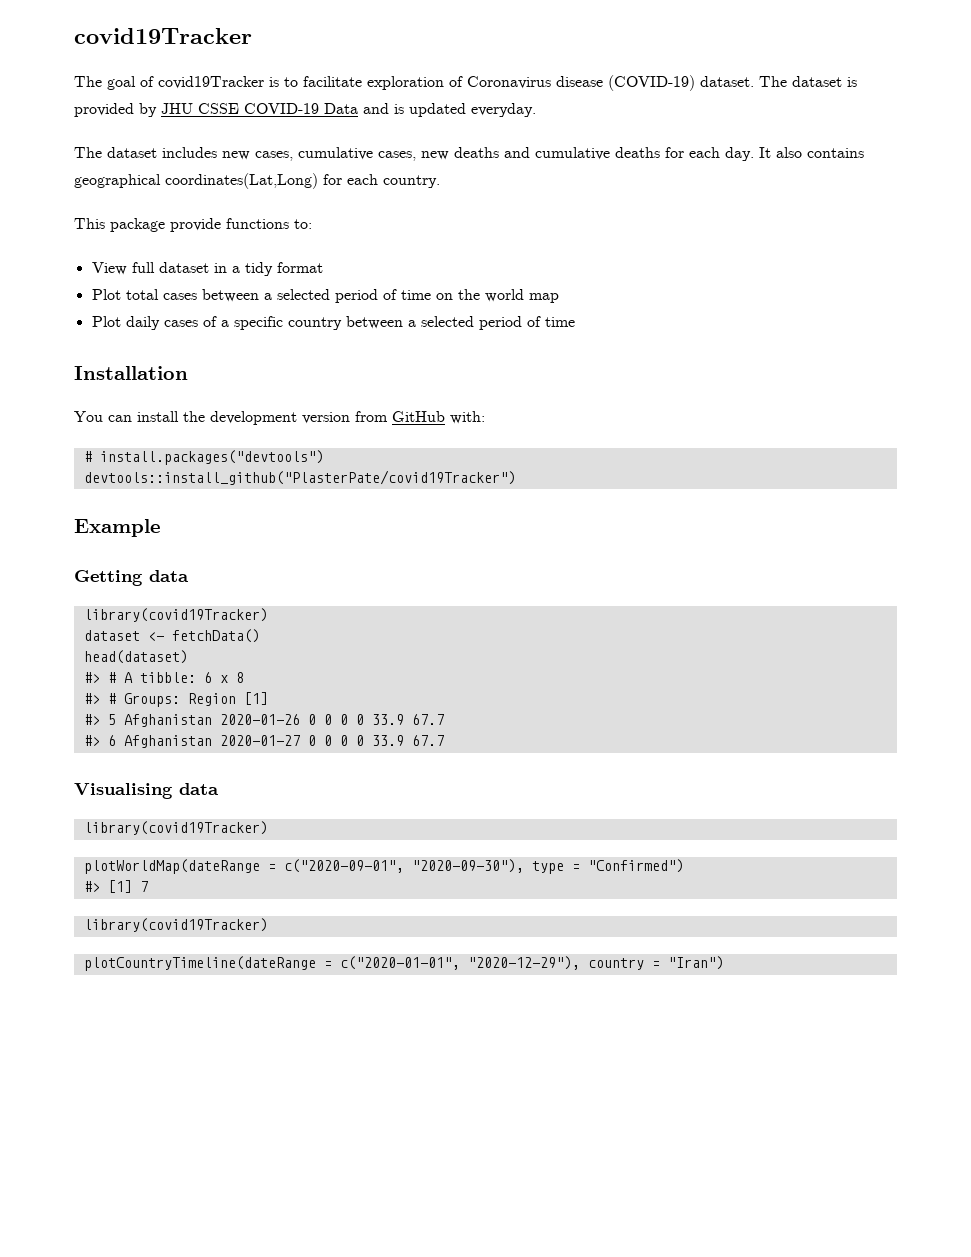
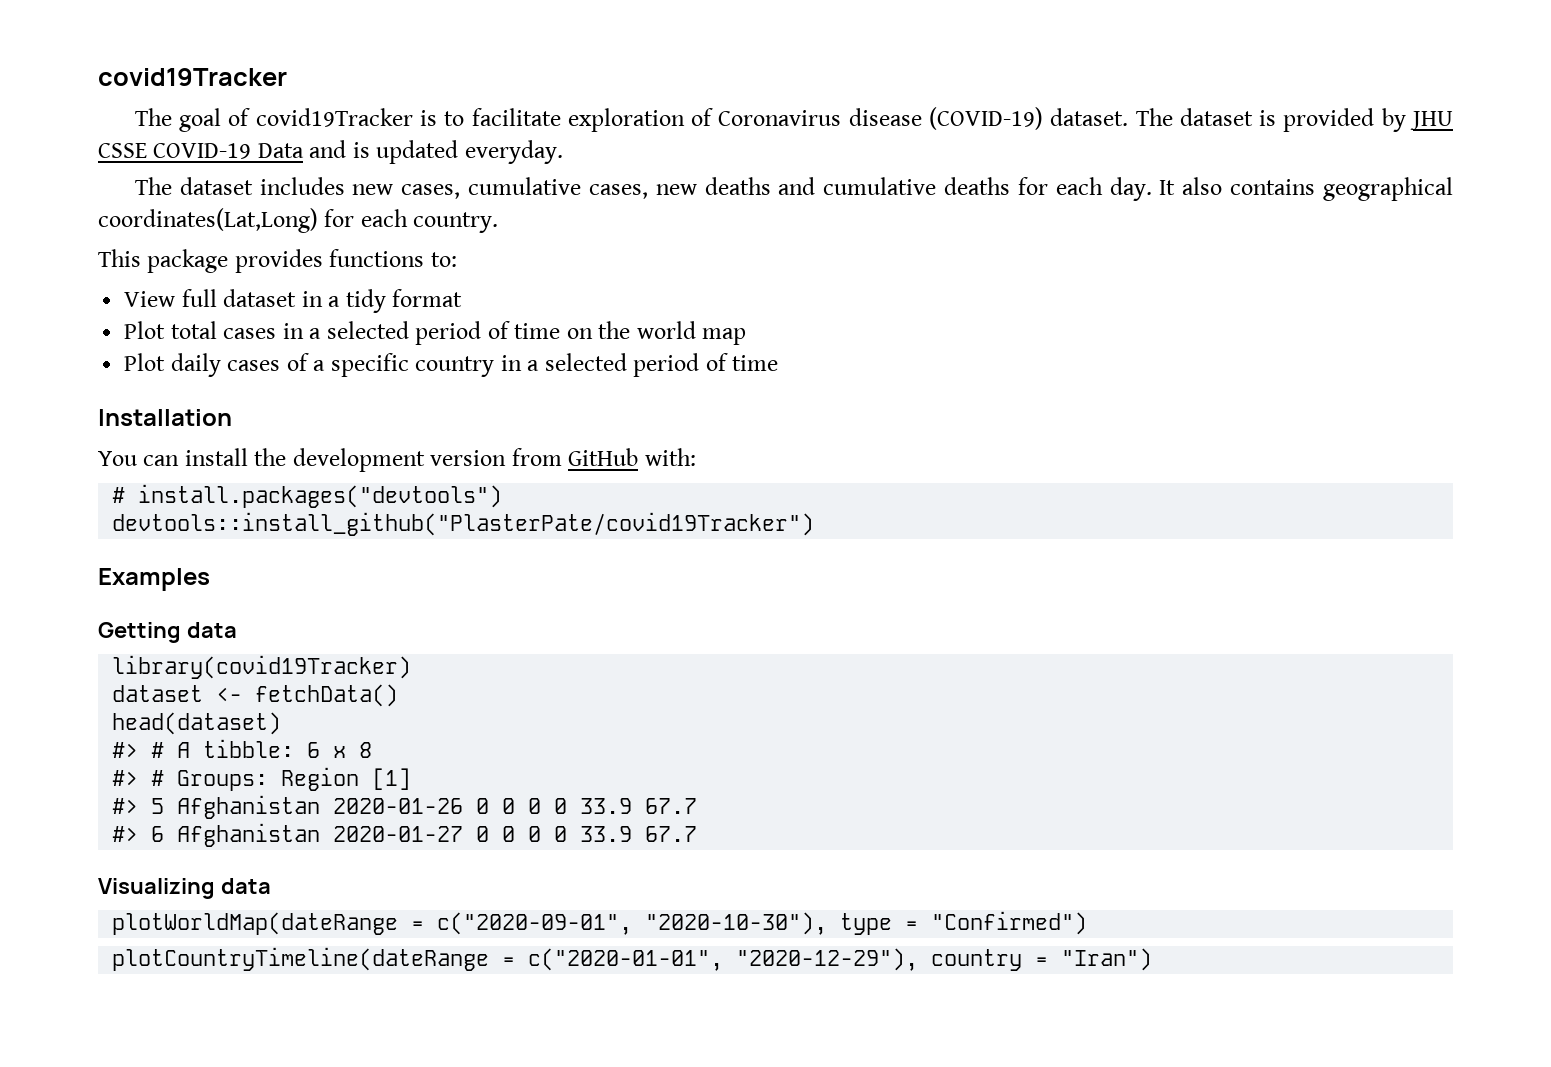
[170,218,221,232] provide -> [234,249,323,273] provides
[201,289,259,302] between -> [282,323,304,339] in
[345,316,403,329] between -> [500,355,522,371] in
[74,519,161,537] Example -> [98,568,210,591] Examples
[74,783,219,799] [83,821,268,835] Visualising data // library(covid19Tracker) -> [98,878,271,899] Visualizing data
[411,859,524,873] "2020-09-30"), -> [645,912,828,935] "2020-10-30"),
[83,880,148,893] [83,918,268,932] // #> [1] 7 // library(covid19Tracker) -> (1088, 923) none

